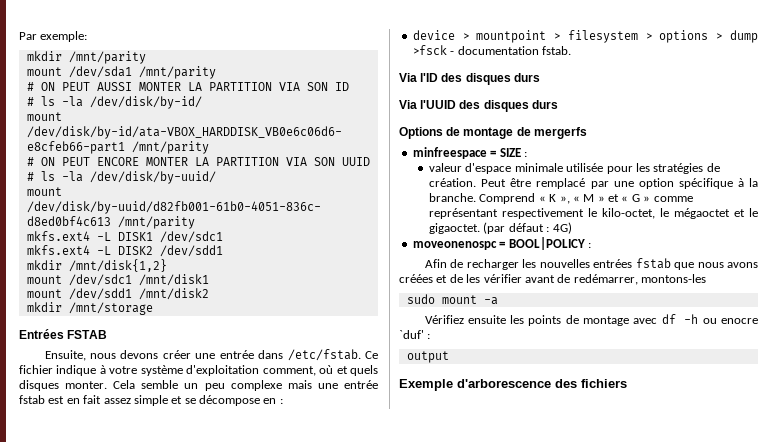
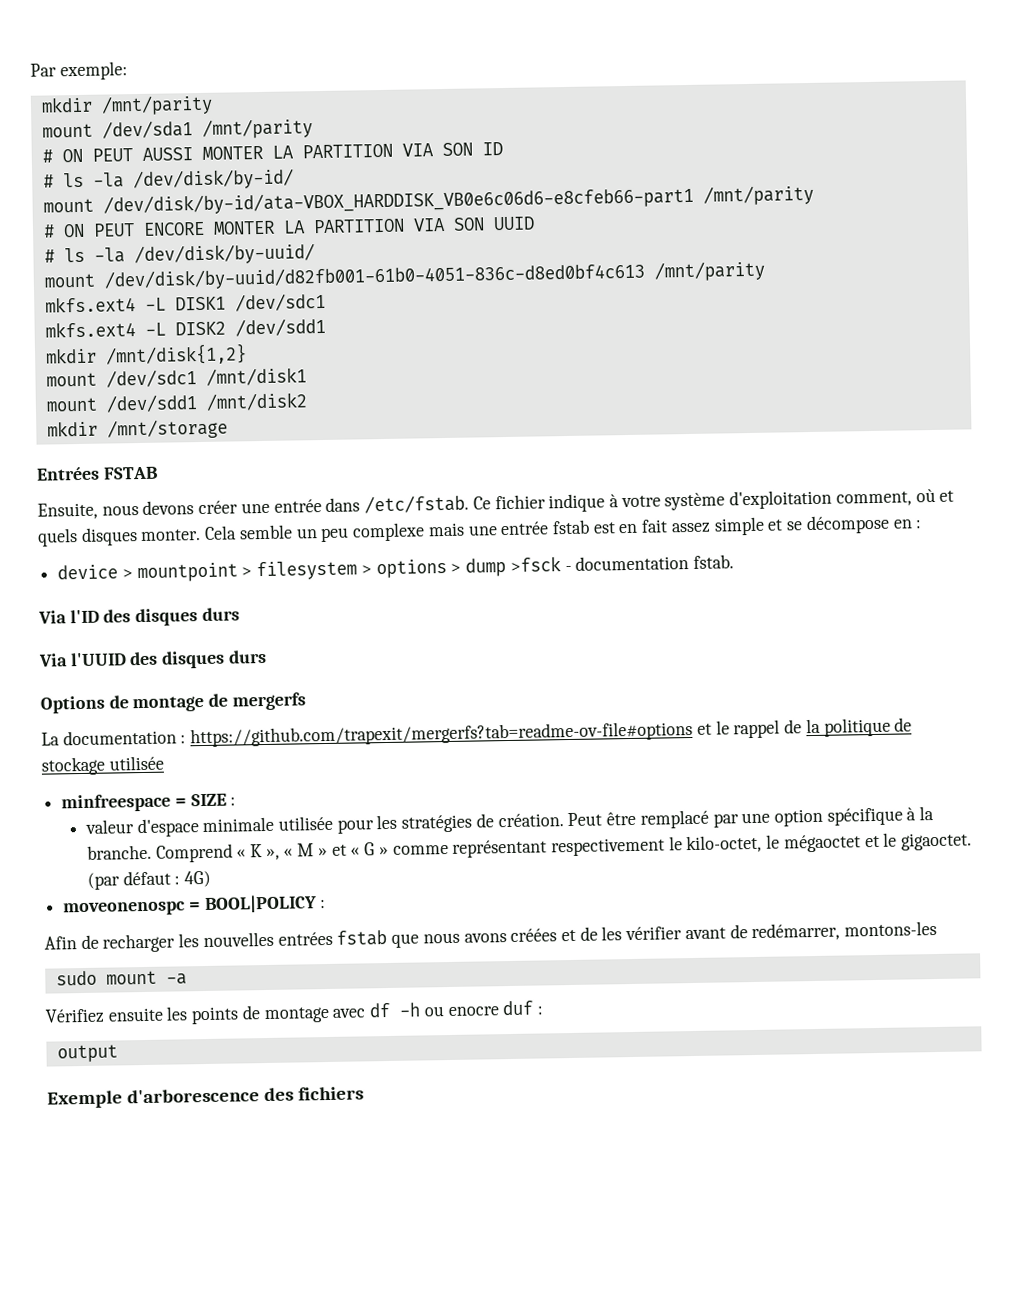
(587, 133) none -> [41,717,913,748] [41,755,164,776] // La documentation : https://github.com/trapexit/mergerfs?tab=readme-ov-file#options et le rappel de la politique de stockage utilisée
[399,330,424,339] `duf' -> [502,1000,534,1016] duf

